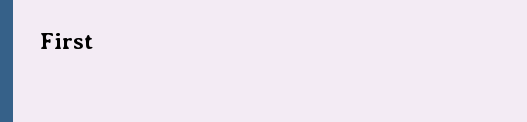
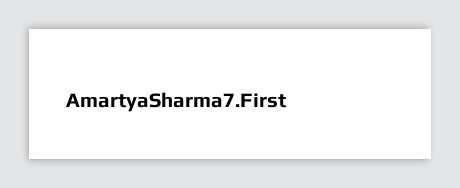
[40,33,93,49] First -> [66,92,286,112] AmartyaSharma7.First

